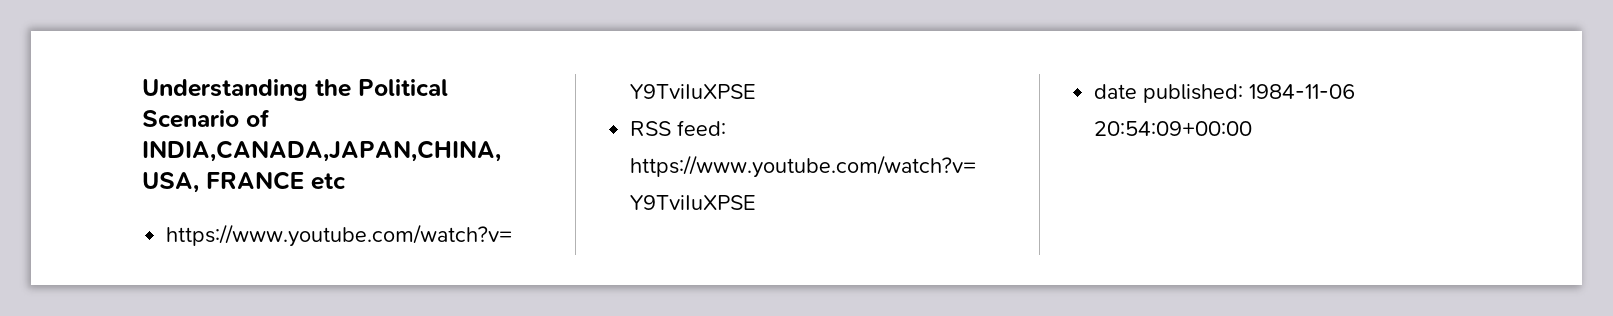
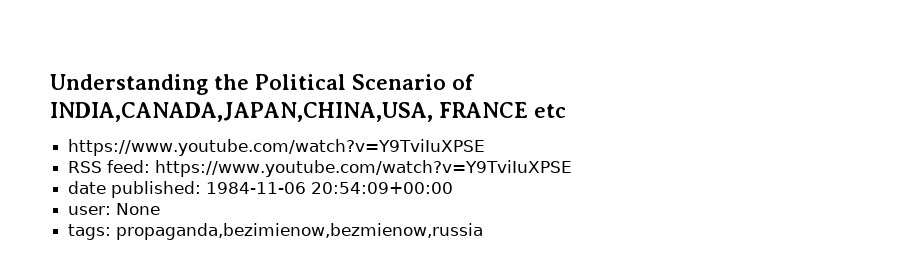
(1253, 128) none -> [68,203,161,215] [68,223,484,240] // user: None // tags: propaganda,bezimienow,bezmienow,russia

